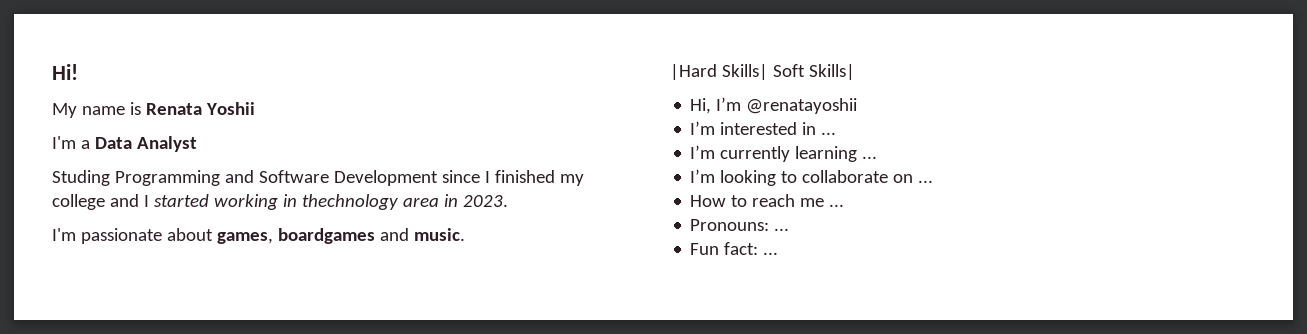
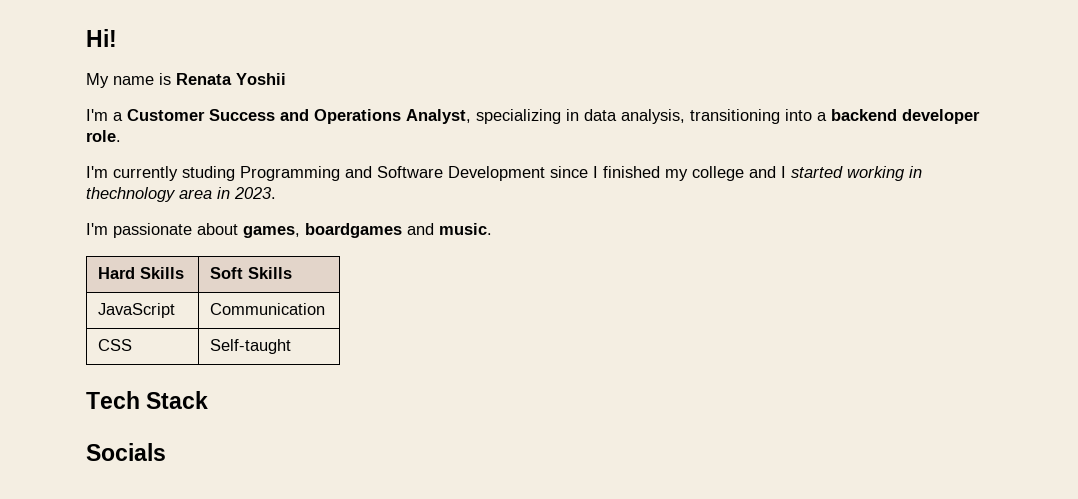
[94,136,197,152] [52,170,110,186] Data Analyst // Studing -> [127,109,980,124] [86,130,121,142] [86,166,235,181] Customer Success and Operations Analyst, specializing in data analysis, transitioning into a backend developer role. // I'm currently studing
[670,64,855,80] [690,97,858,114] [690,121,837,135] [690,145,878,162] [690,169,934,186] [690,194,845,207] [690,219,790,231] [690,242,779,255] // |Hard Skills| Soft Skills| // Hi, I’m @renatayoshii // I’m interested in ... // I’m currently learning ... // I’m looking to collaborate on ... // How to reach me ... // Pronouns: ... // Fun fact: ... -> [98,267,185,279] [210,267,293,279] [98,303,176,318] [210,303,326,315] [98,339,133,351] [210,339,292,354] [86,391,209,409] [86,443,166,461] // Hard Skills | Soft Skills // JavaScript | Communication // CSS | Self-taught // Tech Stack // Socials

